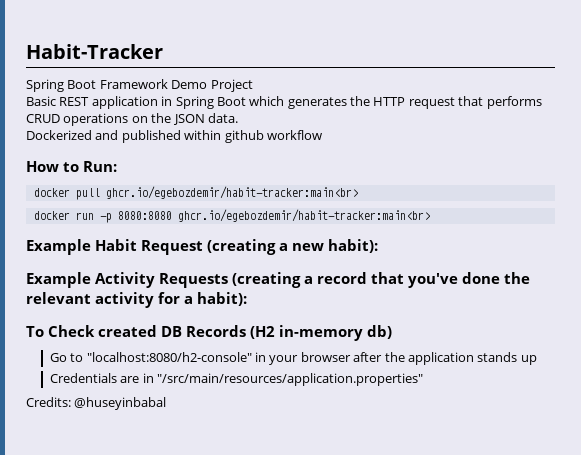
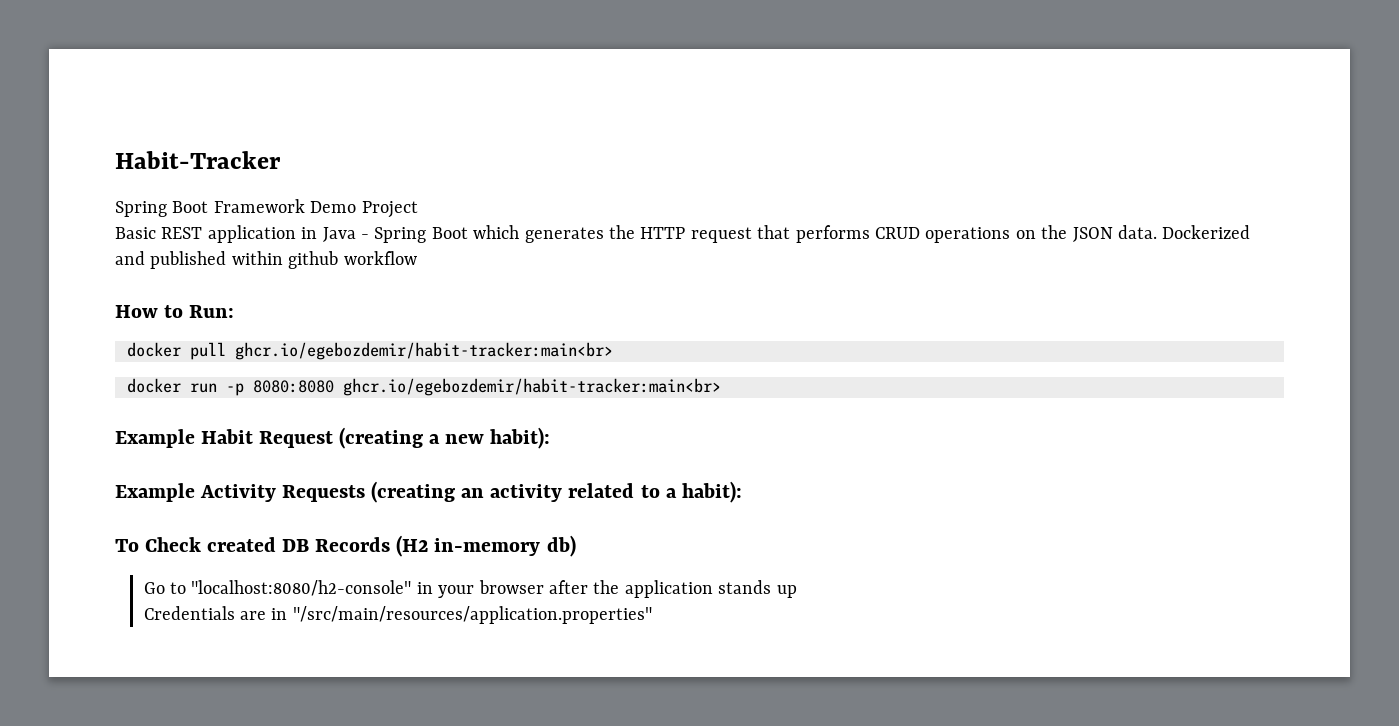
(173, 101) none -> [322,227,369,242] Java -
(238, 118) // -> (1157, 232) none
[304,272,530,288] [26,292,180,308] a record that you've done the relevant activity for -> [461,483,660,502] an activity related to
[26,397,167,410] // Credits: @huseyinbabal -> (652, 615) none

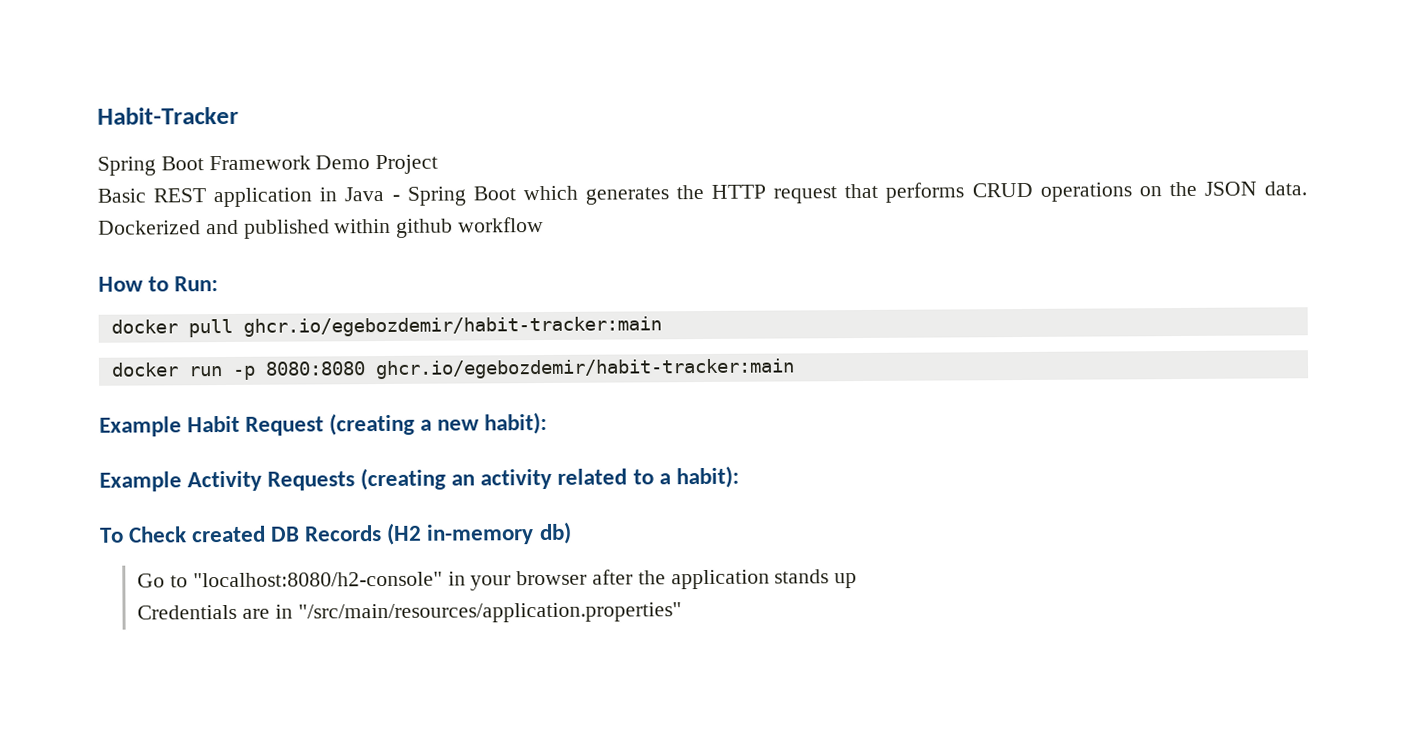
[235,342,613,360] ghcr.io/egebozdemir/habit-tracker:main<br> -> [242,316,662,337] ghcr.io/egebozdemir/habit-tracker:main
[343,378,721,396] ghcr.io/egebozdemir/habit-tracker:main<br> -> [374,358,795,380] ghcr.io/egebozdemir/habit-tracker:main

